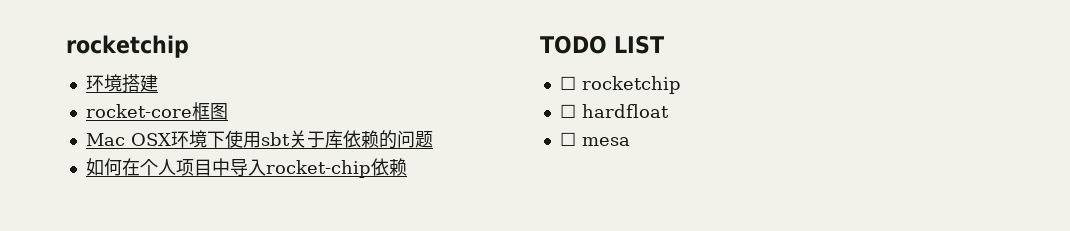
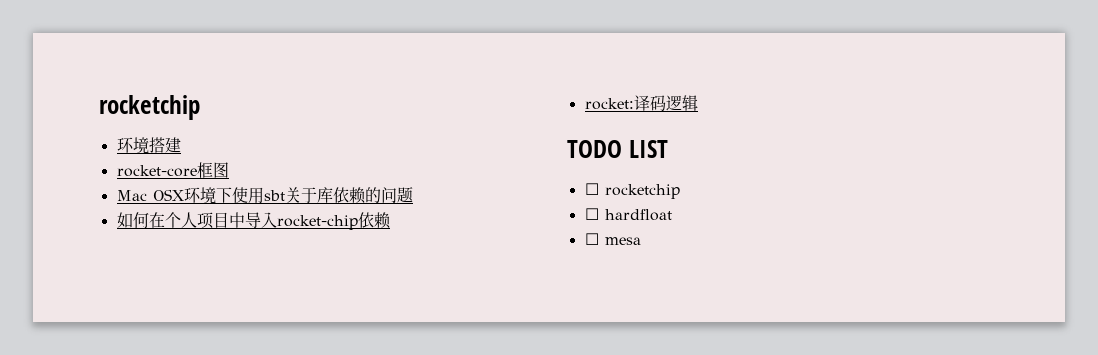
(407, 167) none -> [584,95,698,111] // rocket:译码逻辑

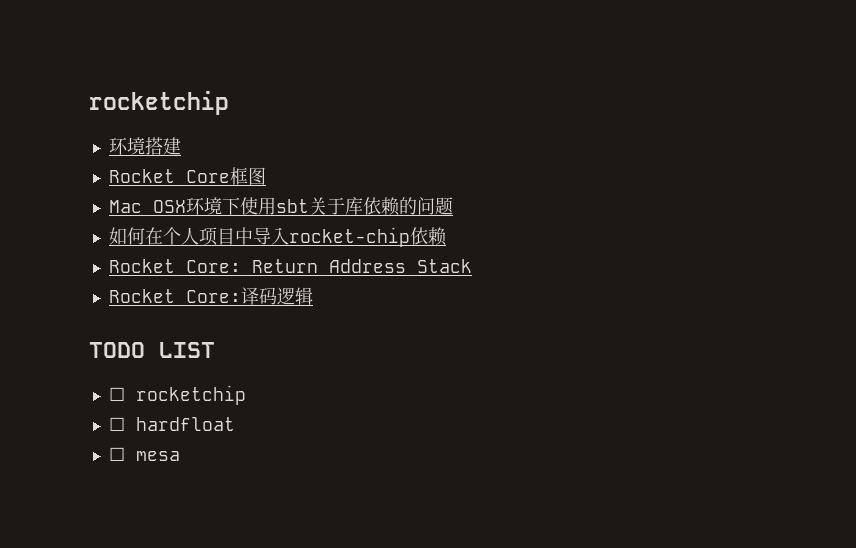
[116,165,197,177] rocket-core -> [108,169,230,183] Rocket Core
[584,98,634,110] rocket: -> [108,259,472,273] [108,289,241,303] Rocket Core: Return Address Stack // Rocket Core:

